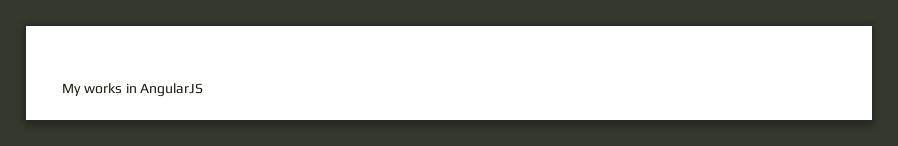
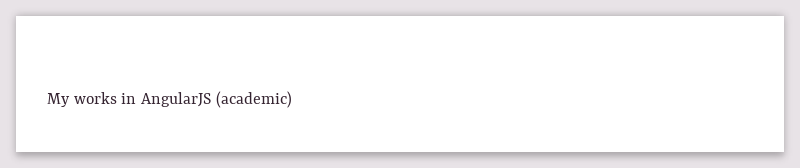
(204, 90) none -> [215,91,292,108] (academic)

